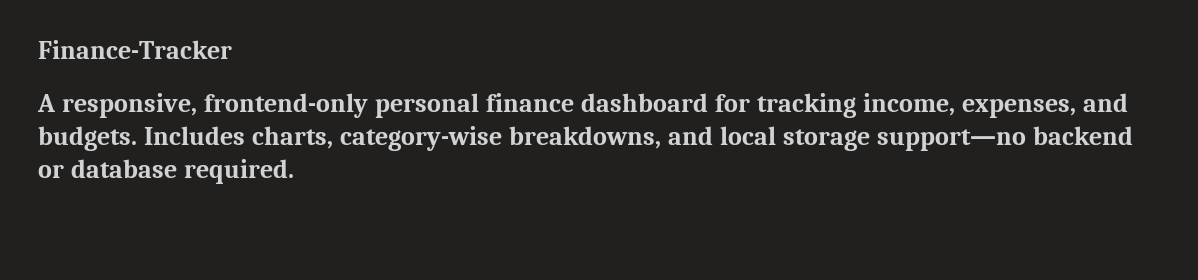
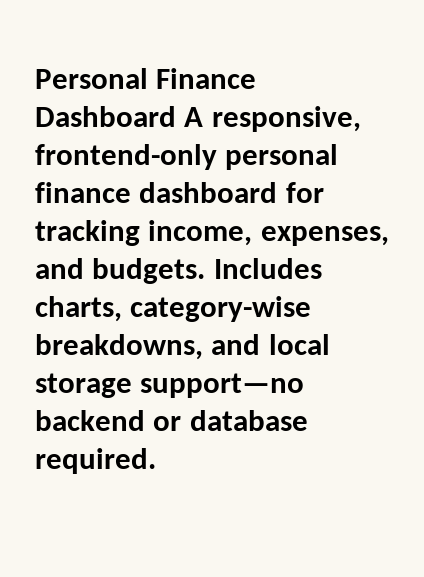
[38,40,232,59] Finance-Tracker // -> [35,68,257,89] [35,106,176,127] Personal Finance Dashboard

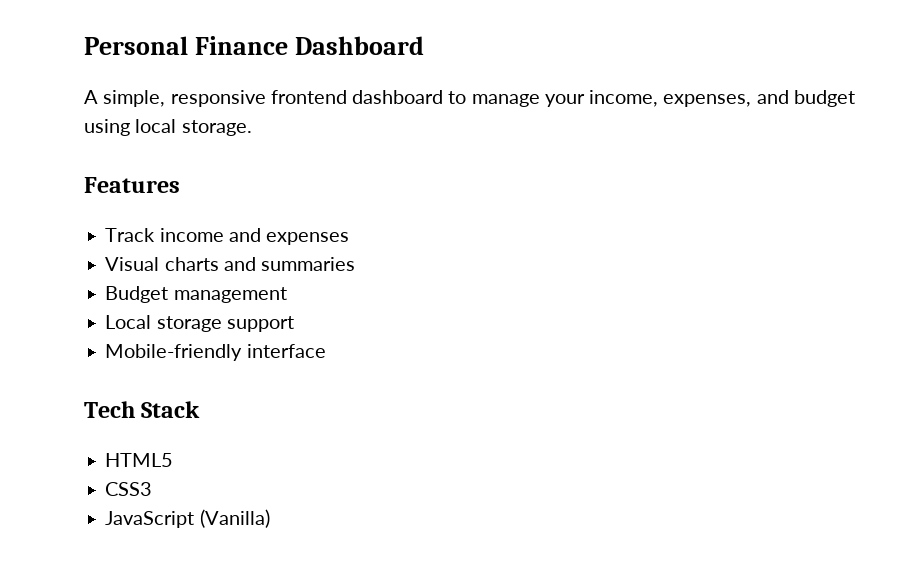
[184,106,361,132] [35,144,339,170] [35,182,324,203] [35,220,389,246] [35,258,322,284] [35,296,312,322] [35,334,330,360] [35,373,305,398] [35,410,308,431] [35,448,156,474] A responsive, frontend-only personal finance dashboard for tracking income, expenses, and budgets. Includes charts, category-wise breakdowns, and local storage support—no backend or database required. -> [84,90,855,107] [84,119,252,136] [84,177,180,193] [105,228,350,245] [105,257,356,271] [105,286,287,303] [105,315,294,332] [105,344,326,361] [84,401,201,418] [105,453,174,467] [105,482,153,496] [105,509,270,528] // A simple, responsive frontend dashboard to manage your income, expenses, and budget using local storage. // Features // Track income and expenses // Visual charts and summaries // Budget management // Local storage support // Mobile-friendly interface // Tech Stack // HTML5 // CSS3 // JavaScript (Vanilla)

